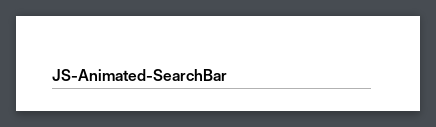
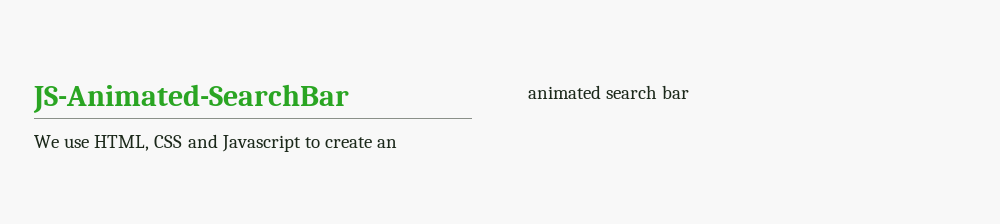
(227, 75) none -> [34,134,398,152] [528,85,690,99] // We use HTML, CSS and Javascript to create an animated search bar

